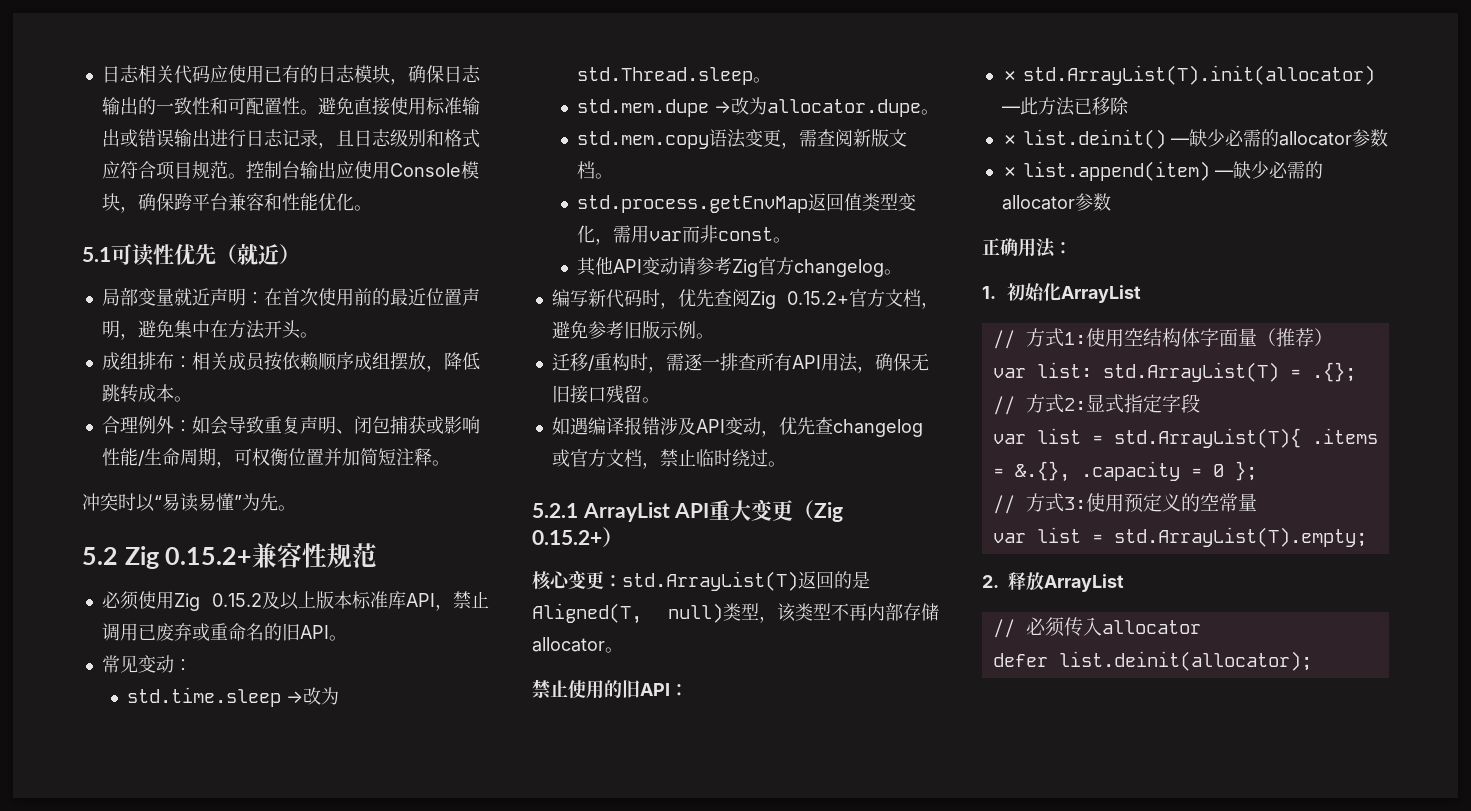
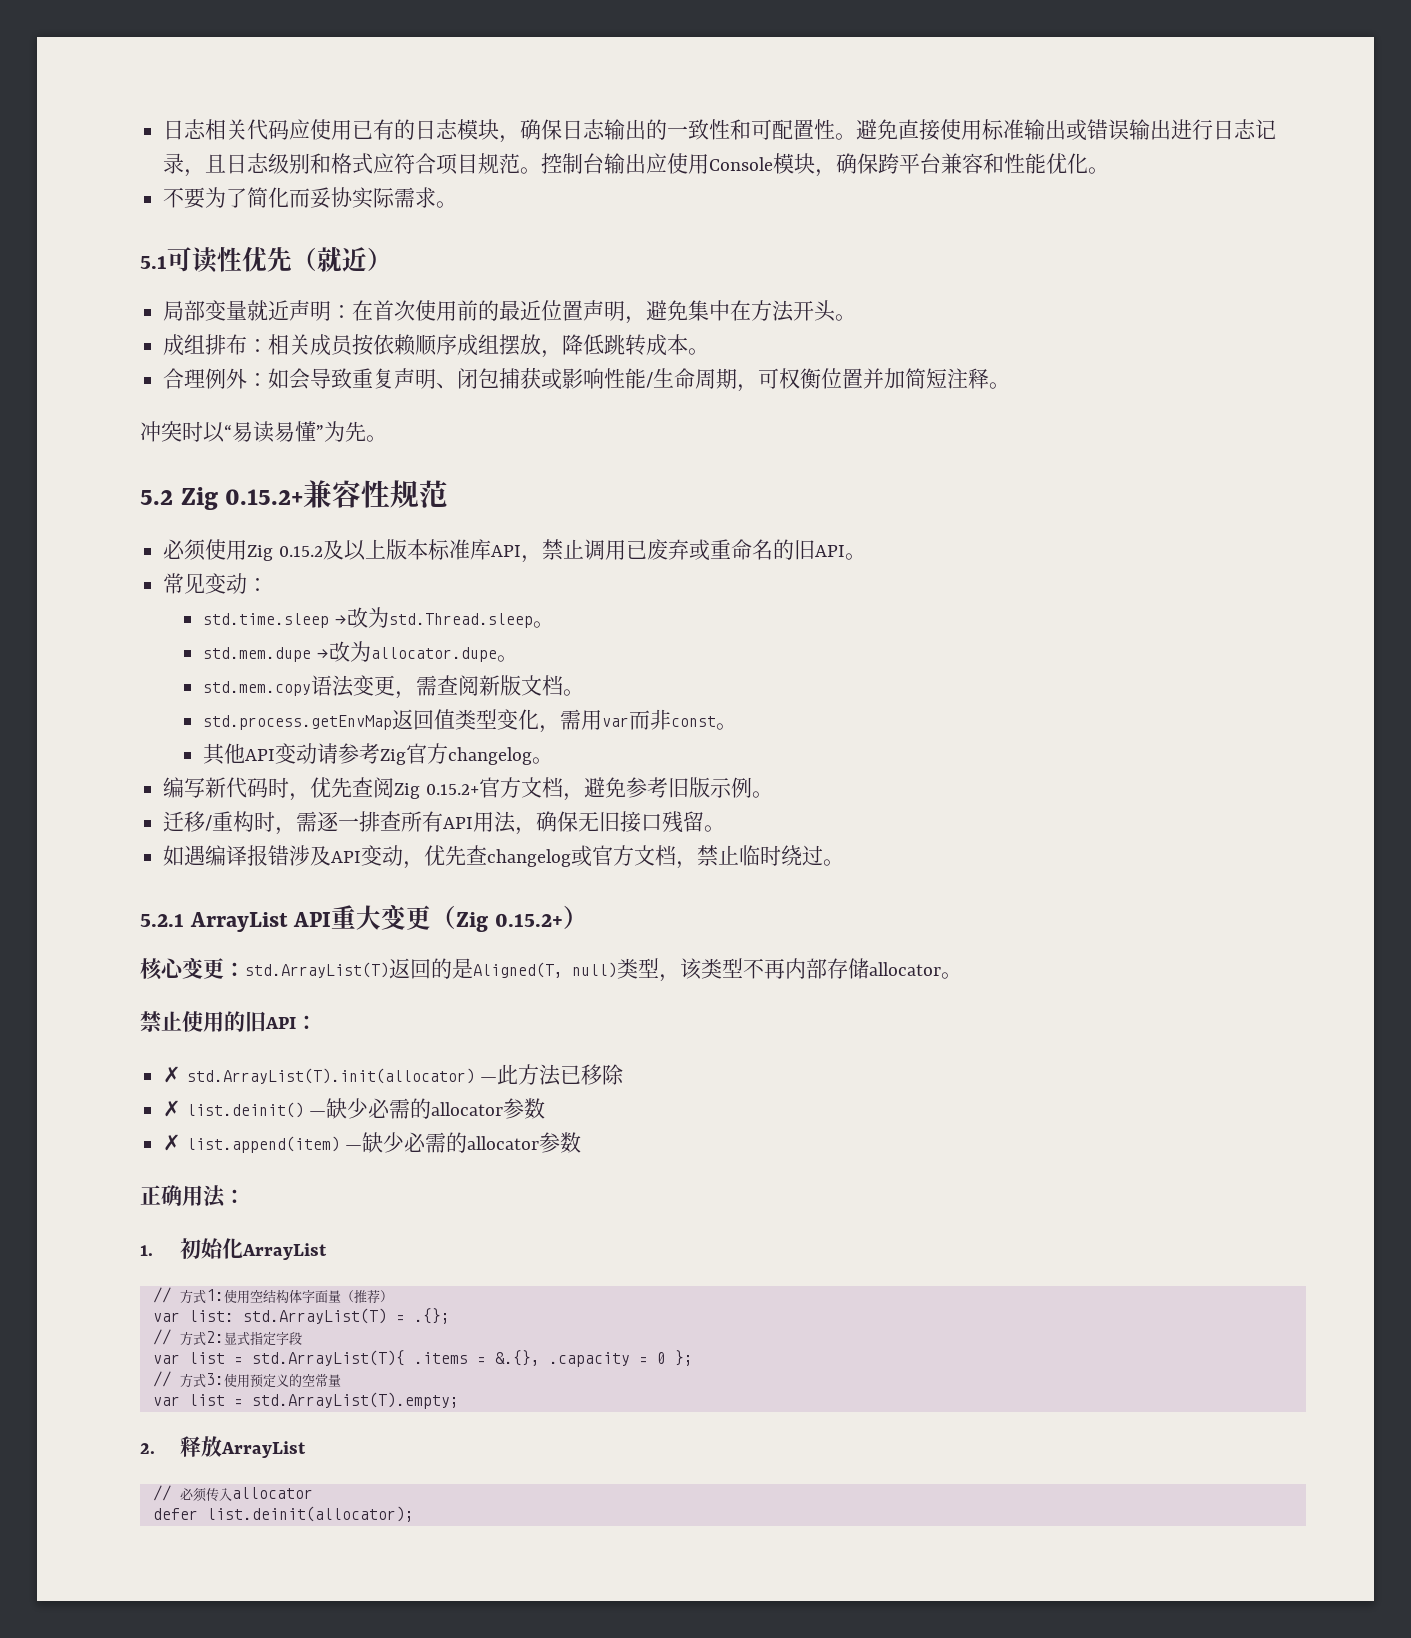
(372, 208) none -> [163,187,458,209] // 不要为了简化而妥协实际需求。

